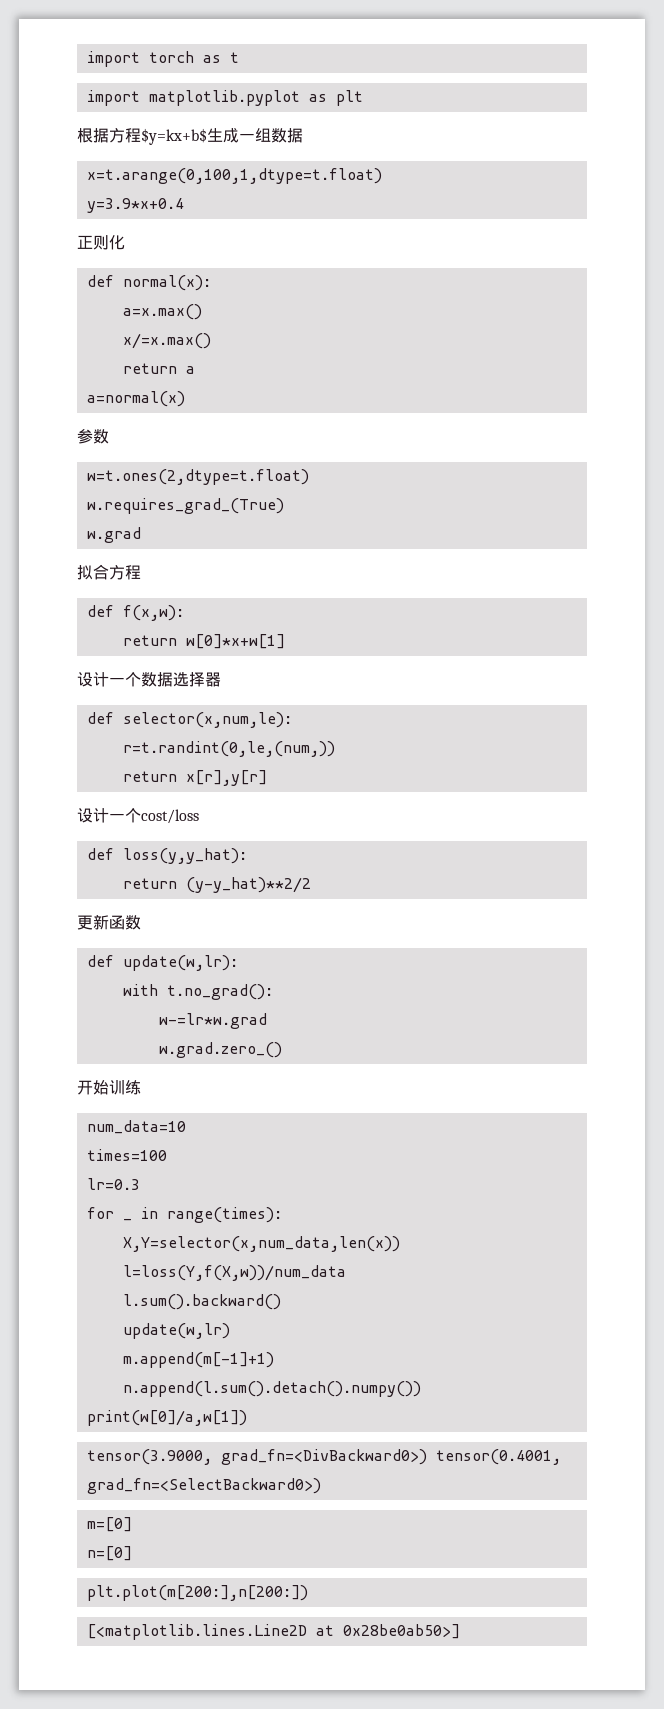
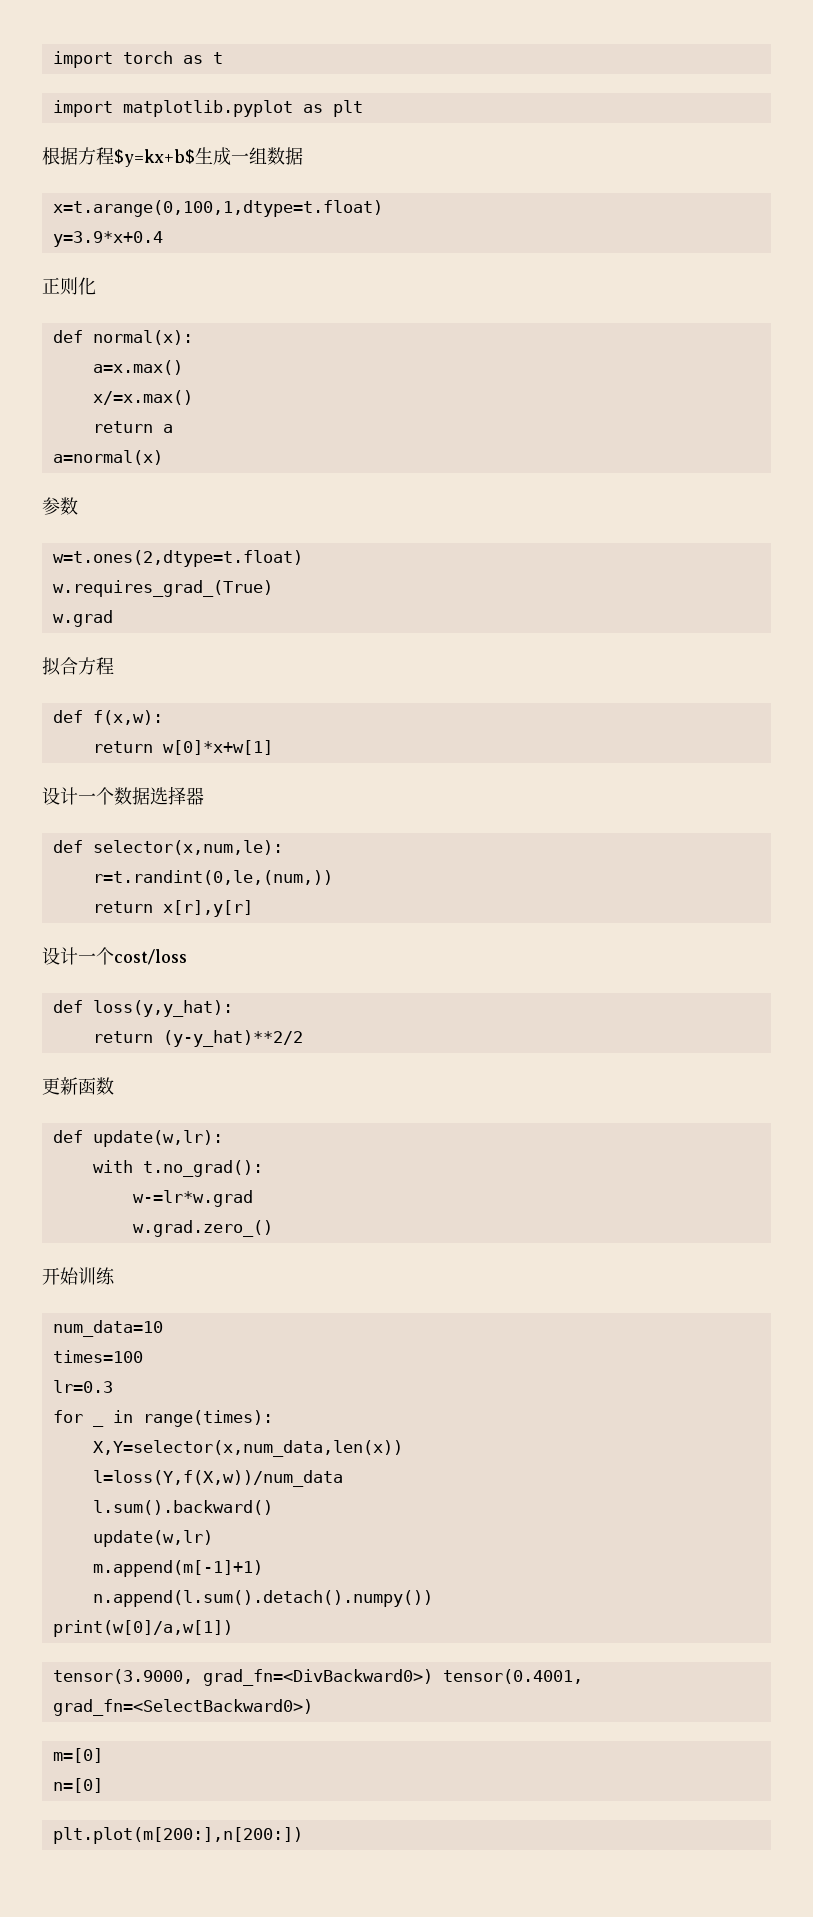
[86,1624,460,1640] // [<matplotlib.lines.Line2D at 0x28be0ab50>] -> (303, 1835) none

